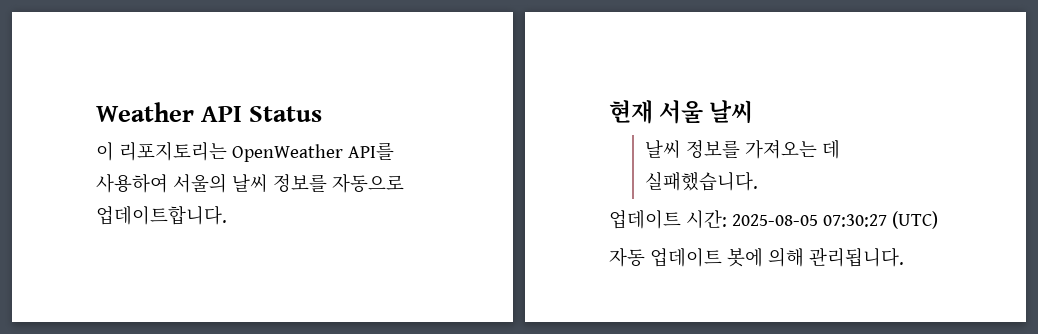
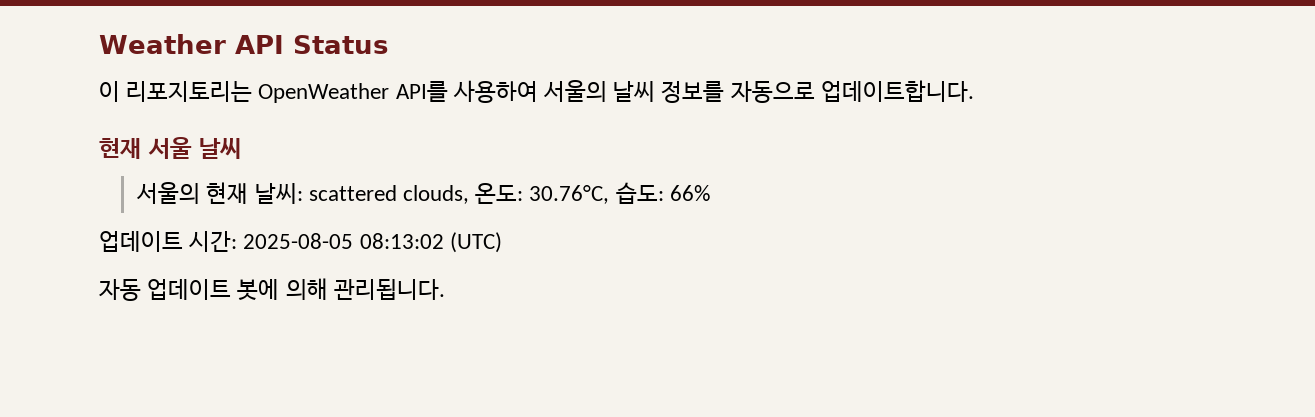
[644,140,840,159] [644,171,758,191] 날씨 정보를 가져오는 데 실패했습니다. -> [136,182,710,204] 서울의 현재 날씨: scattered clouds, 온도: 30.76°C, 습도: 66%
[822,214,887,227] 07:30:27 -> [359,233,444,249] 08:13:02

